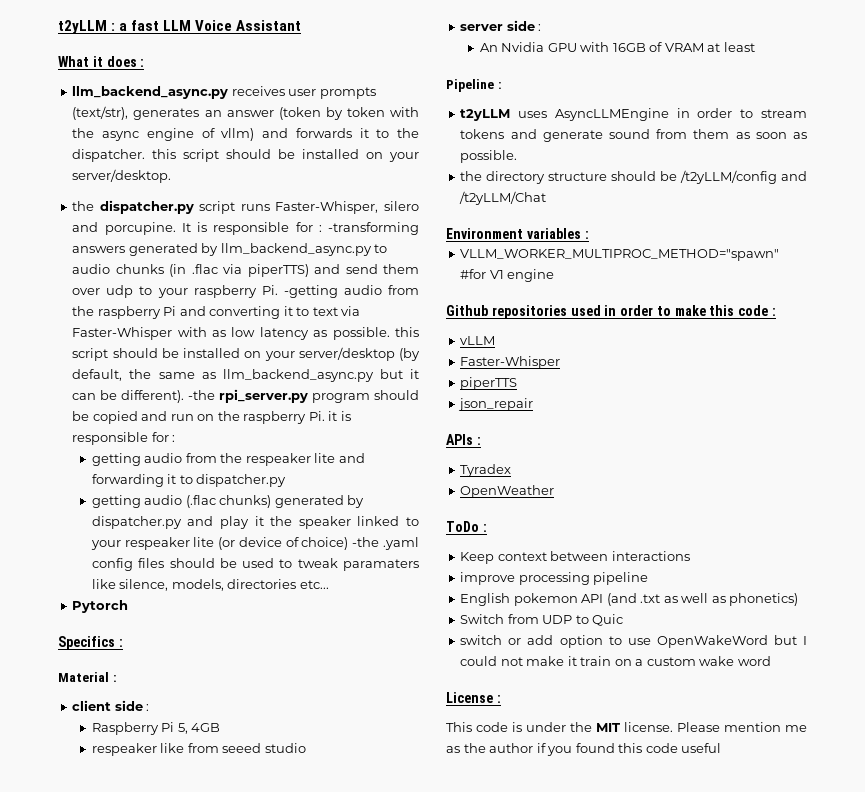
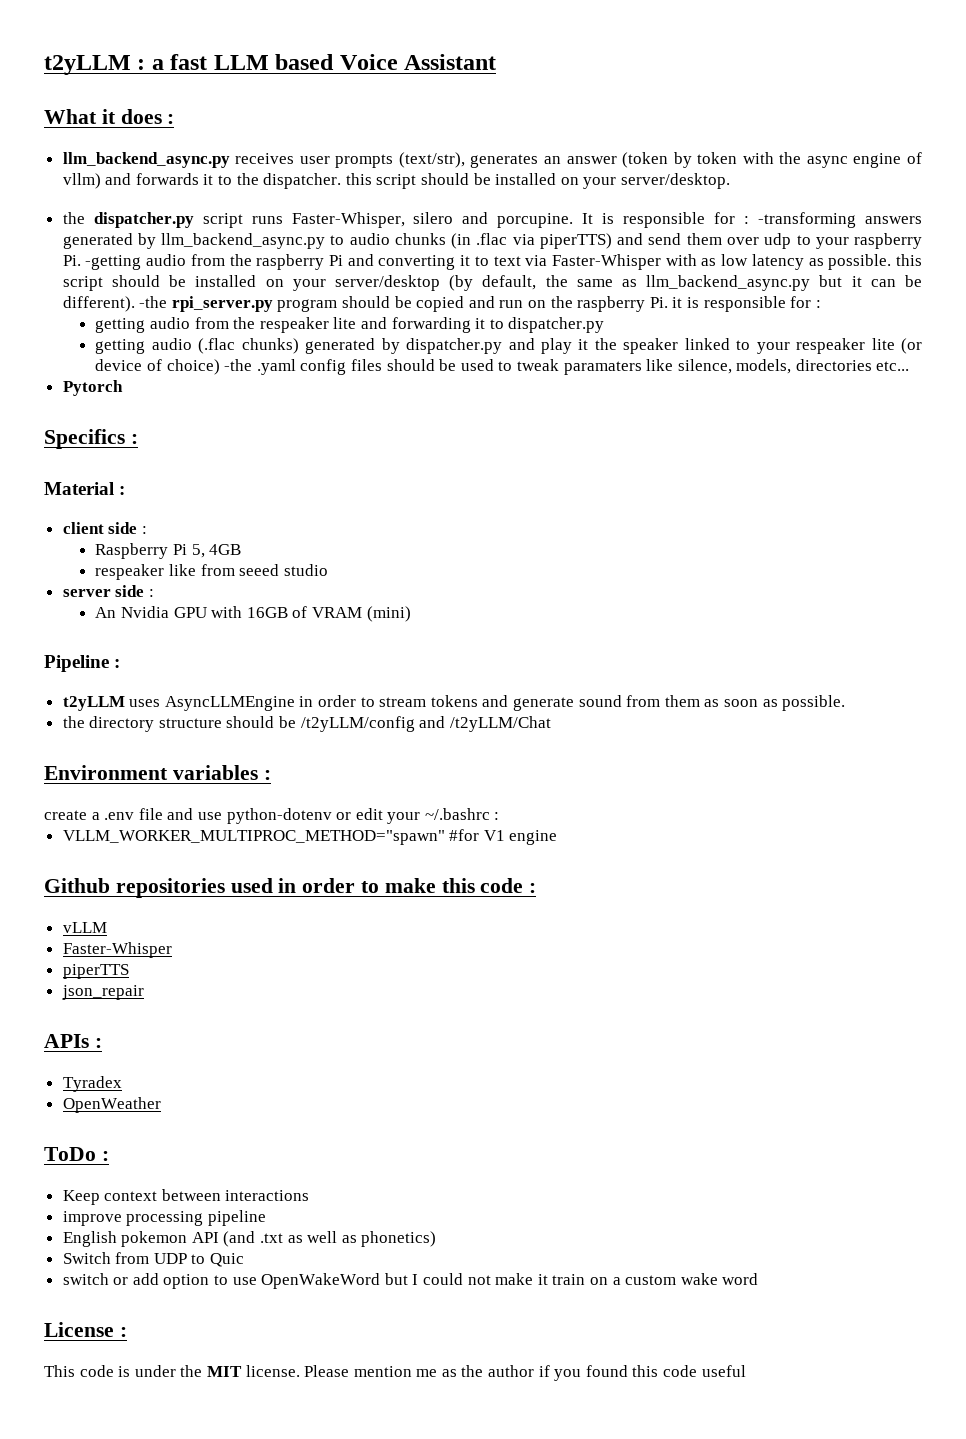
(192, 25) none -> [275,54,335,70] based
[707,42,755,52] at least -> [366,606,411,622] (mini)
(589, 235) none -> [44,808,500,824] // create a .env file and use python-dotenv or edit your ~/.bashrc :

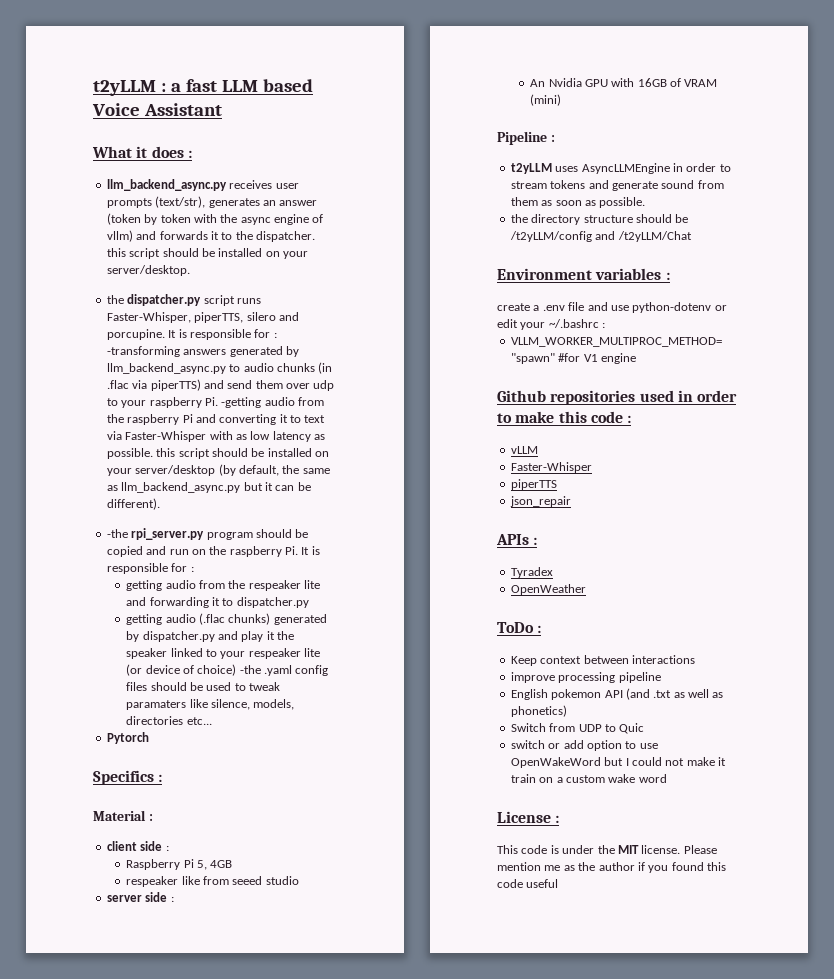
(405, 220) none -> [194,312,244,323] piperTTS,
(135, 304) none -> (160, 504) //
[672,297,683,308] it -> [301,547,310,555] It

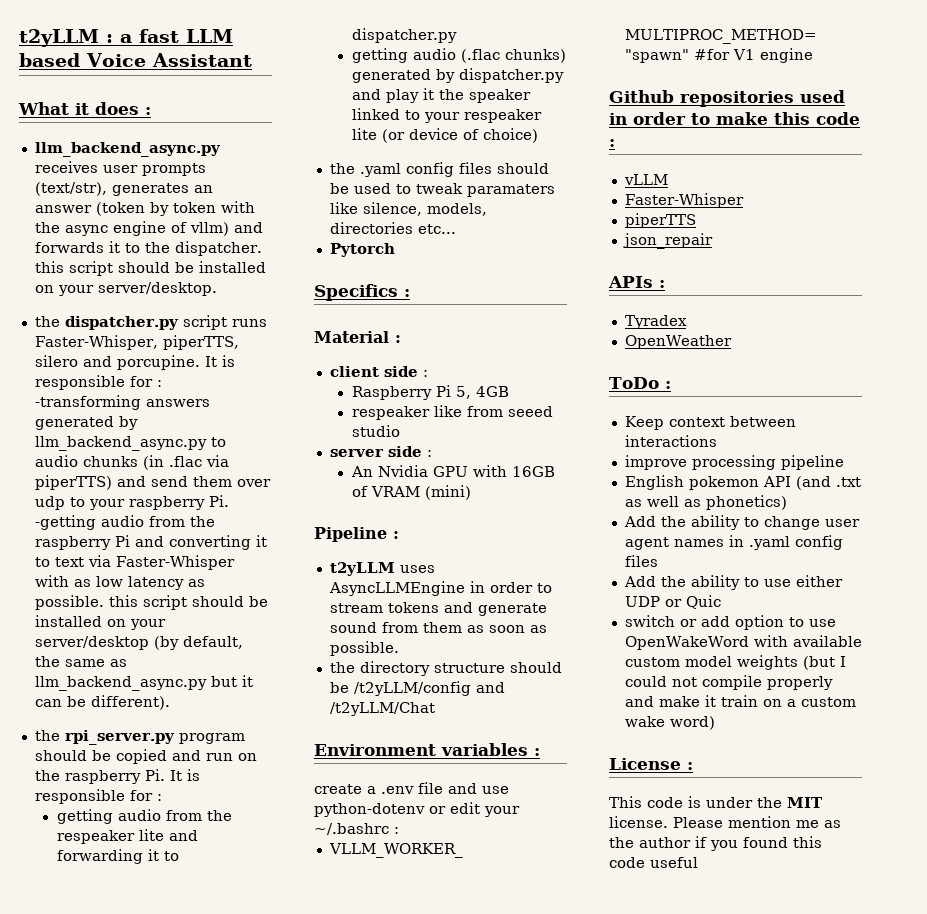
[106,529,128,538] -the -> [34,730,60,741] the
[239,665,261,674] -the -> [329,163,355,174] // the
[510,723,616,732] Switch from UDP to -> [623,515,860,530] [624,535,843,550] [624,555,658,567] [623,575,843,590] [624,596,682,607] Add the ability to change user agent names in .yaml config files // Add the ability to use either UDP or
[604,757,685,766] but I could not -> [753,635,862,647] [624,655,846,670] [624,675,833,690] [624,696,654,707] with available custom model weights (but I could not compile properly and
[638,774,667,783] word -> [669,716,715,730] word)

